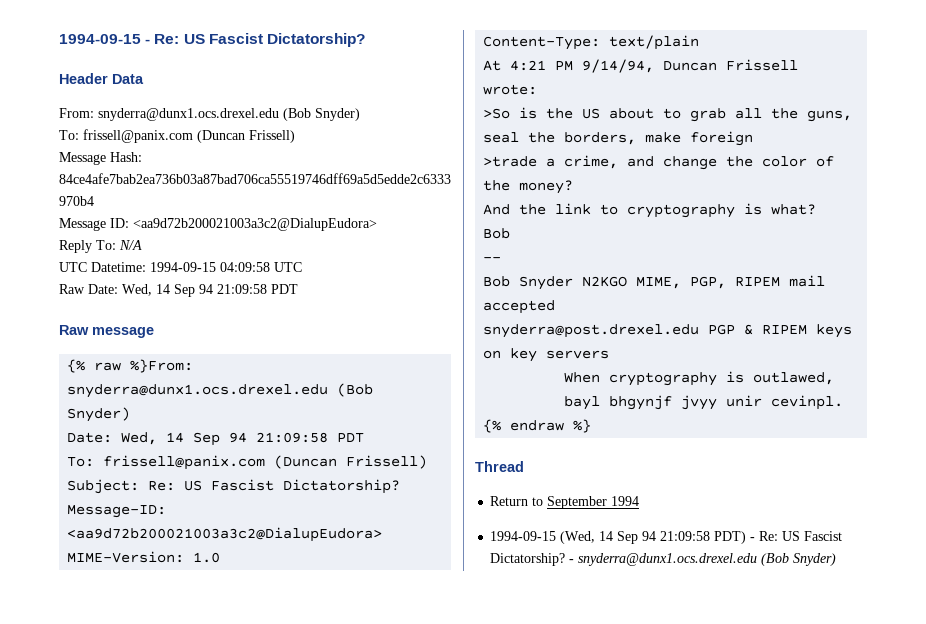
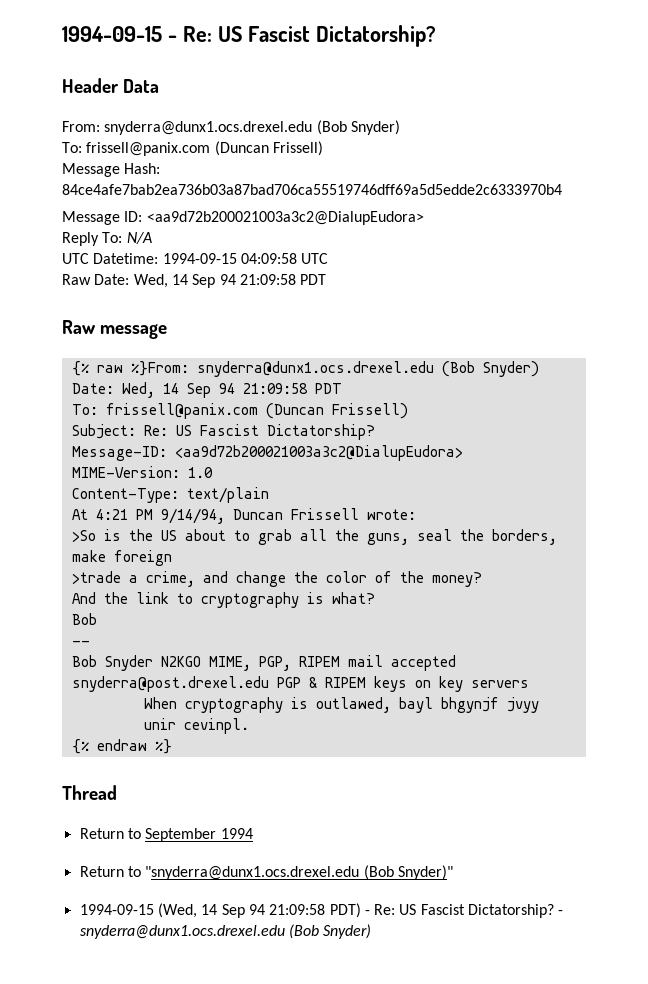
(640, 501) none -> [79,865,453,880] // Return to "snyderra@dunx1.ocs.drexel.edu (Bob Snyder)"

